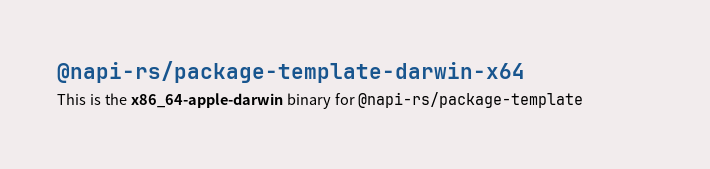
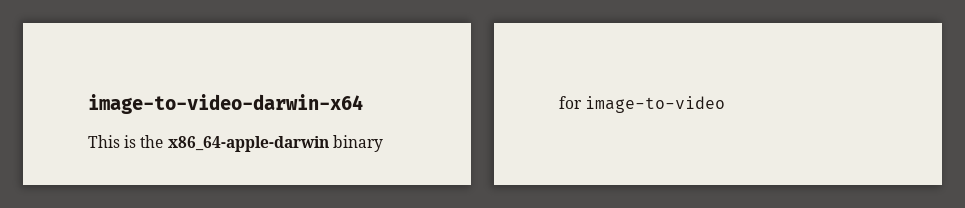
[57,61,525,83] @napi-rs/package-template-darwin-x64 -> [88,94,363,114] image-to-video-darwin-x64
[358,92,584,108] @napi-rs/package-template -> [585,96,726,113] image-to-video

